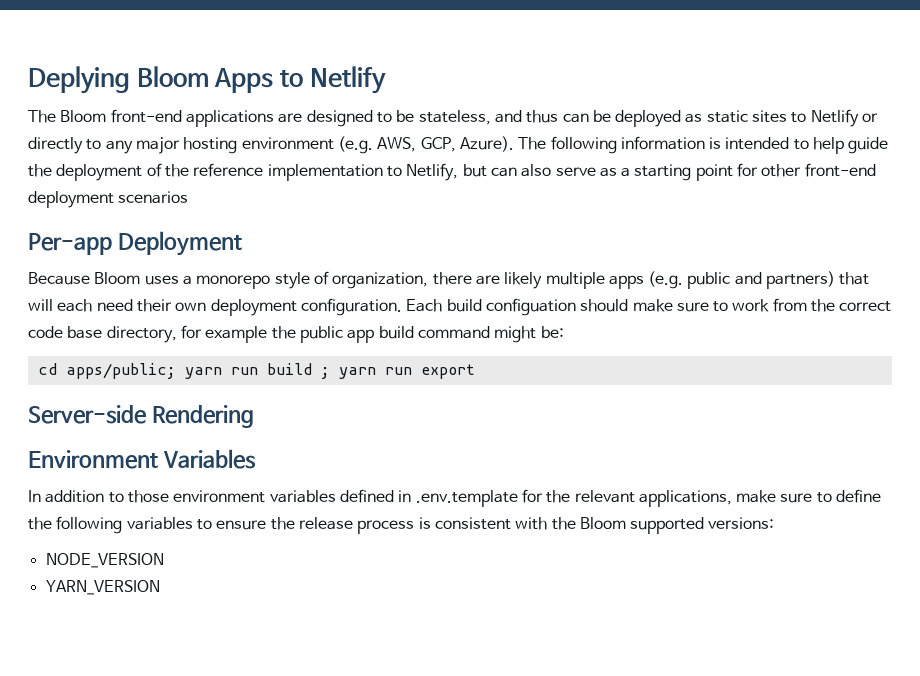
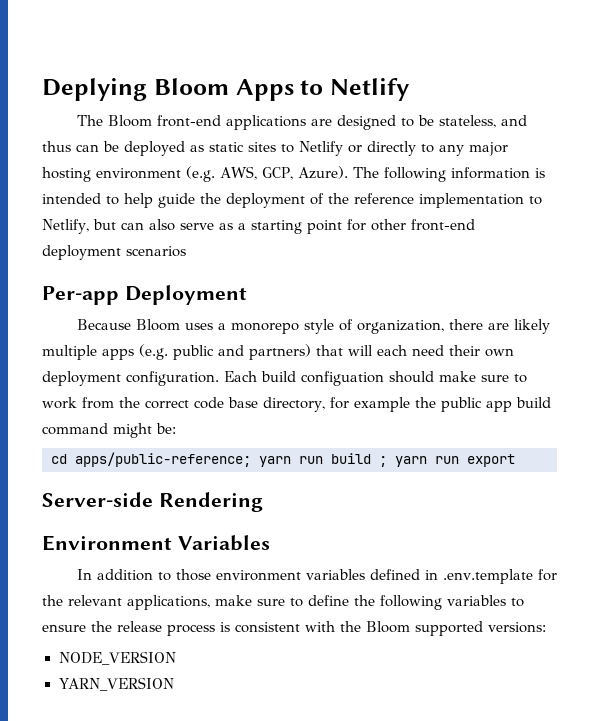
[65,363,176,379] apps/public; -> [75,452,251,467] apps/public-reference;

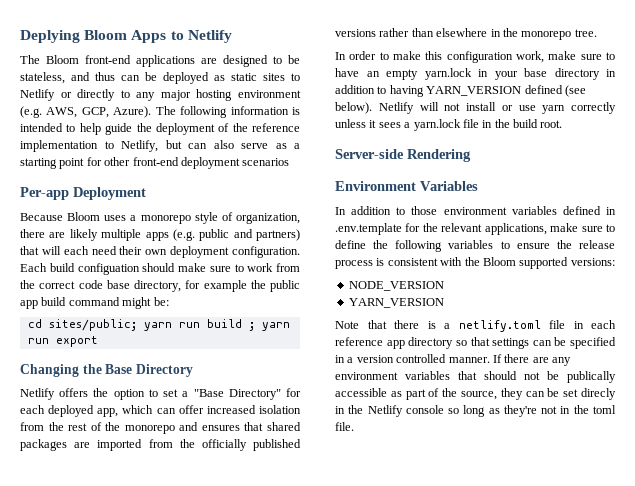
[75,452,251,467] apps/public-reference; -> [48,319,137,331] sites/public;
(515, 460) none -> [20,364,193,377] [20,388,302,400] [20,405,301,417] [20,422,301,434] [20,439,301,451] [335,28,597,40] [335,51,615,63] [335,68,616,80] [335,85,586,97] [335,102,616,114] [335,119,563,131] // Changing the Base Directory // Netlify offers the option to set a "Base Directory" for each deployed app, which can offer increased isolation from the rest of the monorepo and ensures that shared packages are imported from the officially published versions rather than elsewhere in the monorepo tree. // In order to make this configuration work, make sure to have an empty yarn.lock in your base directory in addition to having YARN_VERSION defined (see below). Netlify will not install or use yarn correctly unless it sees a yarn.lock file in the build root.
(175, 684) none -> [335,320,616,332] [335,337,616,349] [335,354,571,366] [335,371,616,383] [335,388,616,400] [335,405,616,417] [335,422,354,431] // Note that there is a netlify.toml file in each reference app directory so that settings can be specified in a version controlled manner. If there are any environment variables that should not be publically accessible as part of the source, they can be set direcly in the Netlify console so long as they're not in the toml file.

